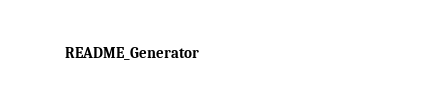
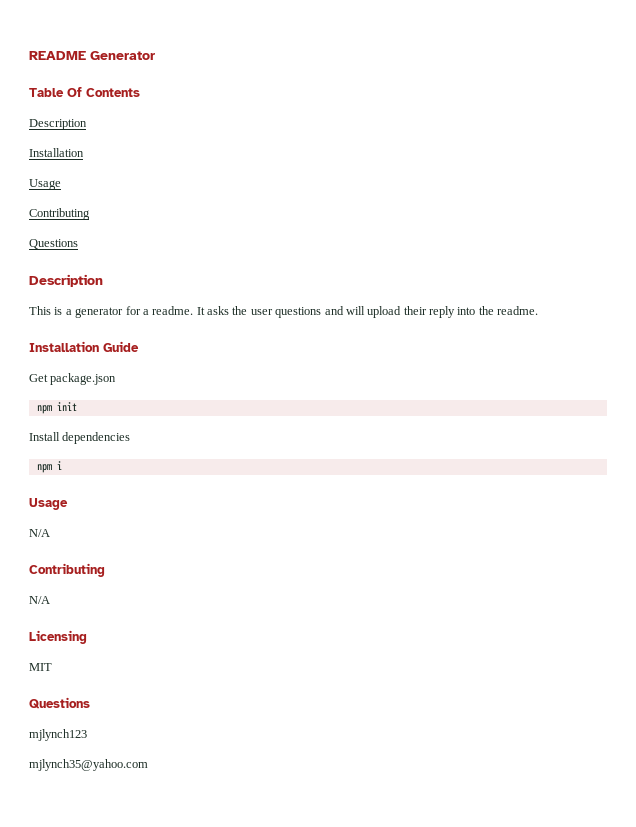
[65,47,199,60] README_Generator -> [29,51,155,60] [29,87,140,97] [29,119,87,130] [29,148,84,157] [29,179,61,190] [29,208,90,220] [29,239,78,249] [29,274,103,287] [29,306,539,318] [29,341,139,352] [29,373,117,385] [36,402,77,414] [29,432,131,444] [36,461,62,473] [29,498,68,510] [29,529,50,537] [29,563,105,577] [29,596,50,604] [29,630,87,644] [29,663,52,671] [29,697,90,709] [29,729,87,741] [29,759,148,771] README Generator // Table Of Contents // Description // Installation // Usage // Contributing // Questions // Description // This is a generator for a readme. It asks the user questions and will upload their reply into the readme. // Installation Guide // Get package.json // npm init // Install dependencies // npm i // Usage // N/A // Contributing // N/A // Licensing // MIT // Questions // mjlynch123 // mjlynch35@yahoo.com

